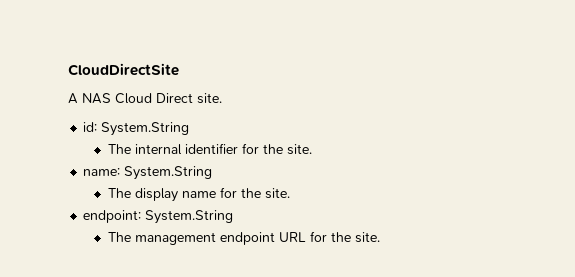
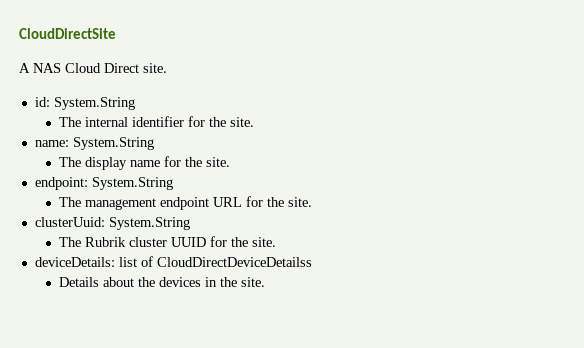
(380, 237) none -> [34,217,190,230] [59,236,277,247] [34,256,312,267] [59,277,266,287] // clusterUuid: System.String // The Rubrik cluster UUID for the site. // deviceDetails: list of CloudDirectDeviceDetailss // Details about the devices in the site.

